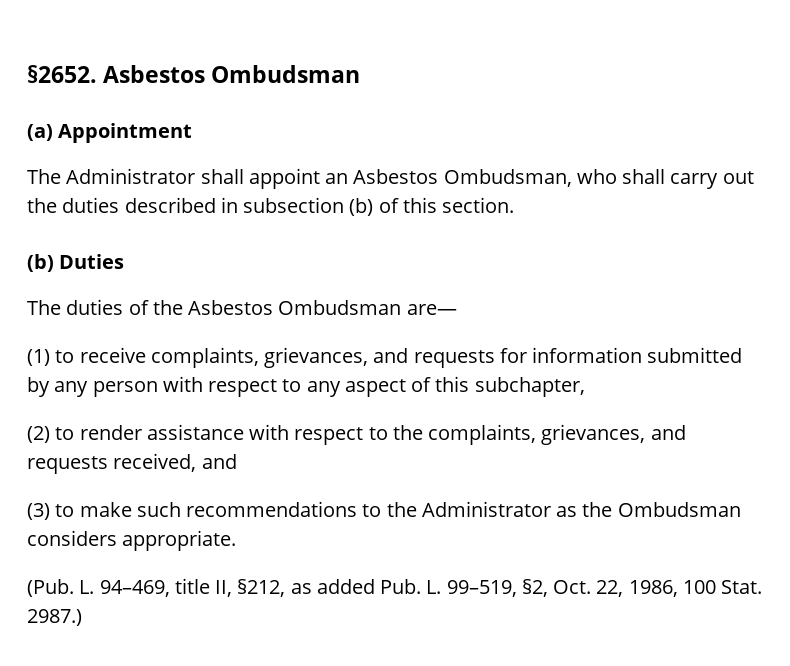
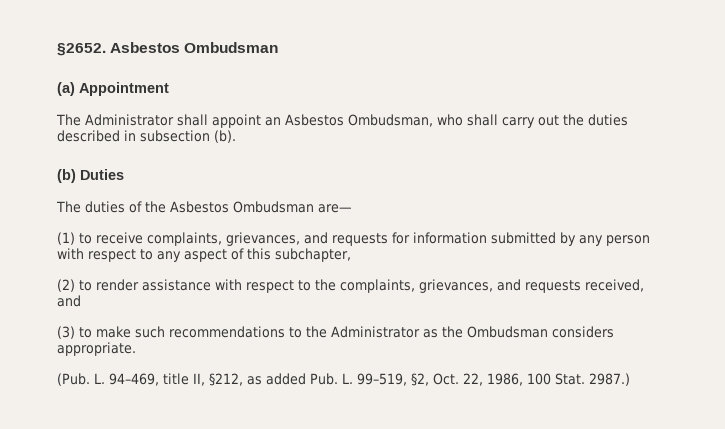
[349,197,515,216] (b) of this section. -> [214,130,236,143] (b).

